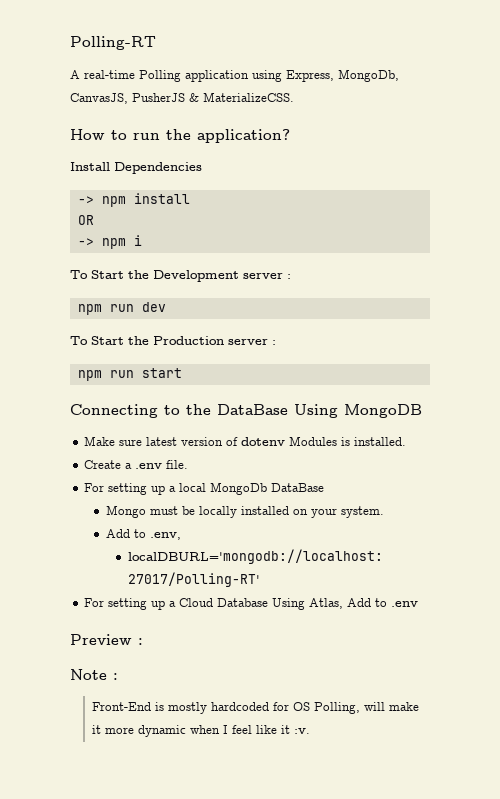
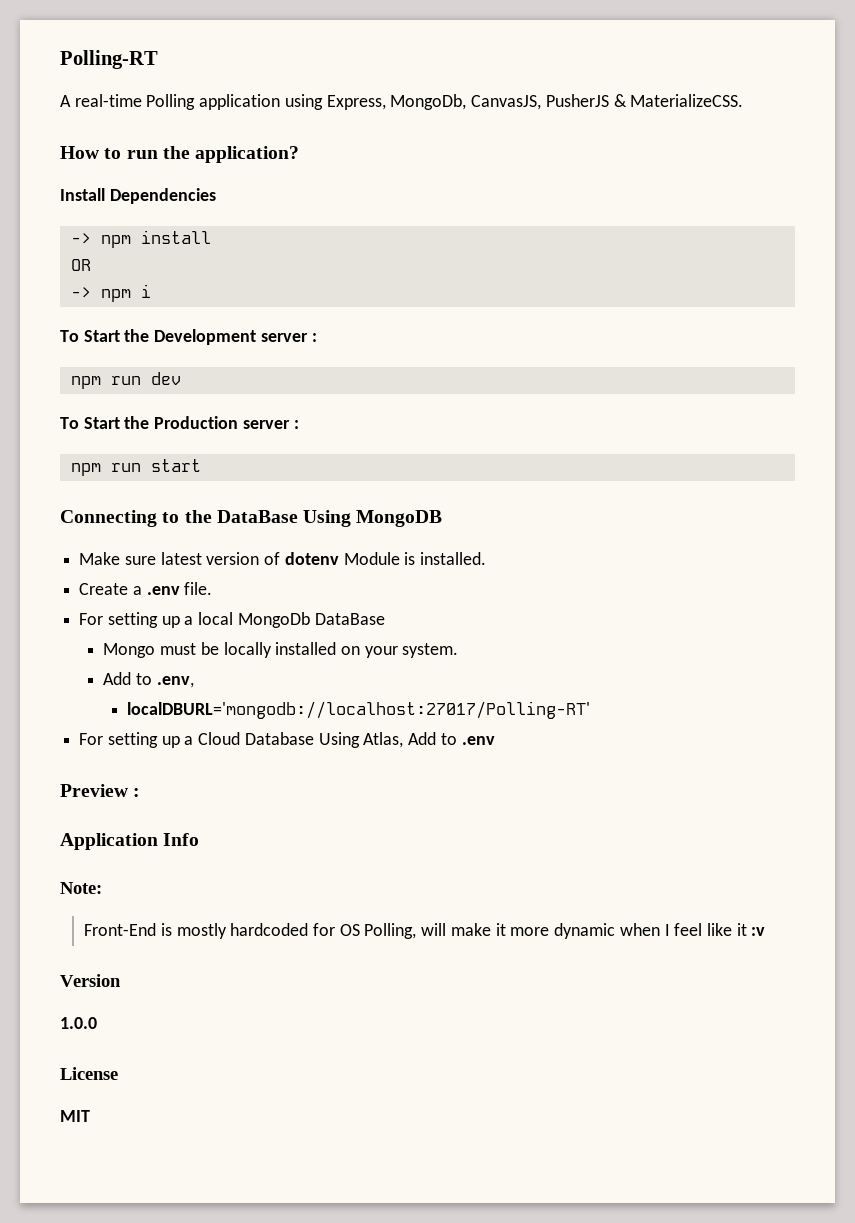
[289,436,338,446] Modules -> [343,552,400,565] Module
[70,669,118,680] Note : -> [60,833,200,850] [60,882,102,894] Application Info // Note:
[293,728,310,734] :v. -> [751,927,766,936] [60,974,121,987] [60,1017,97,1029] [60,1067,118,1080] [60,1110,90,1122] :v // Version // 1.0.0 // License // MIT

